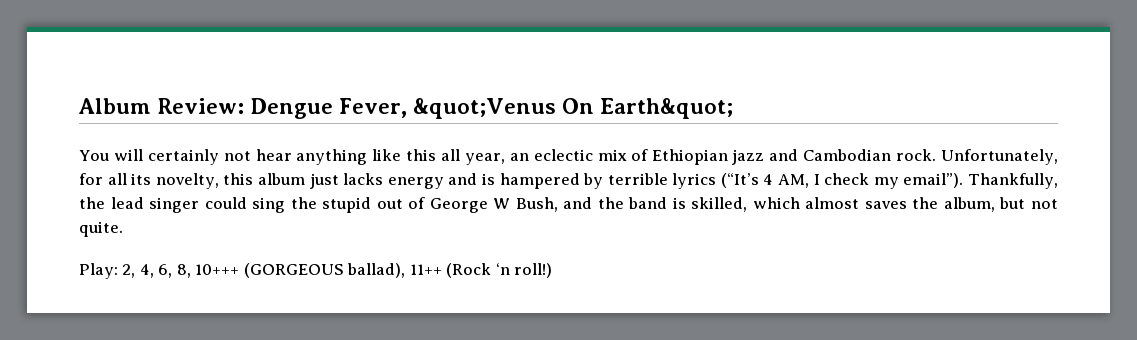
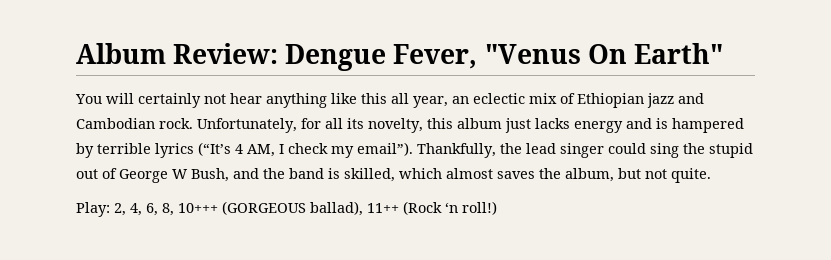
[413,98,734,119] &quot;Venus On Earth&quot; -> [484,43,723,64] "Venus On Earth"

